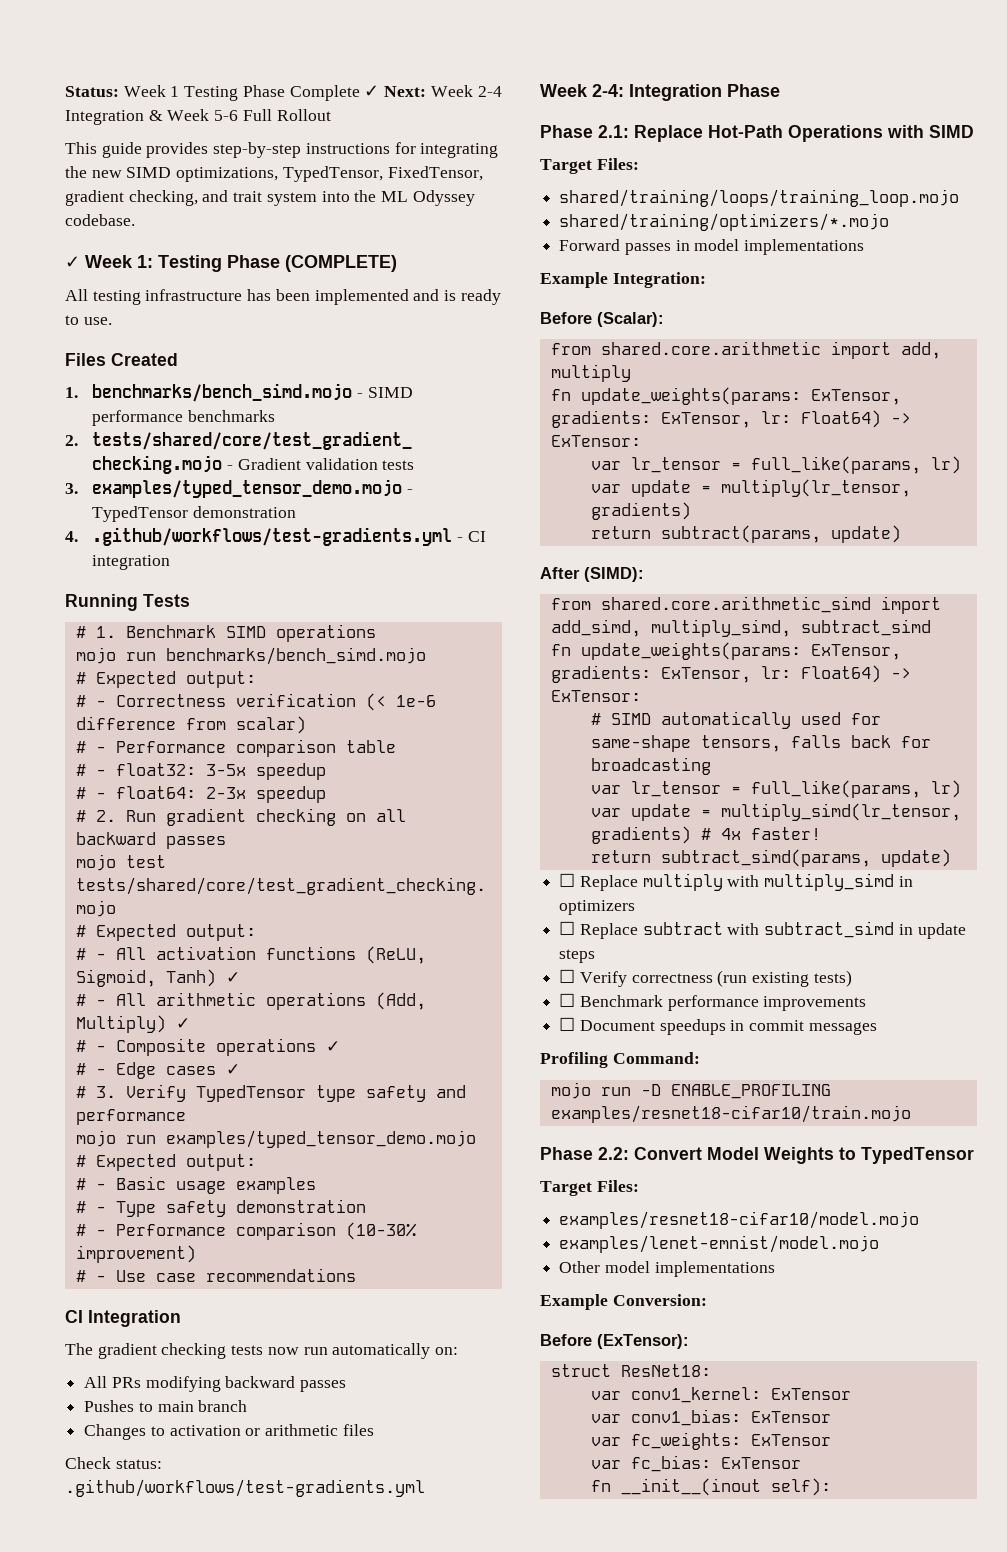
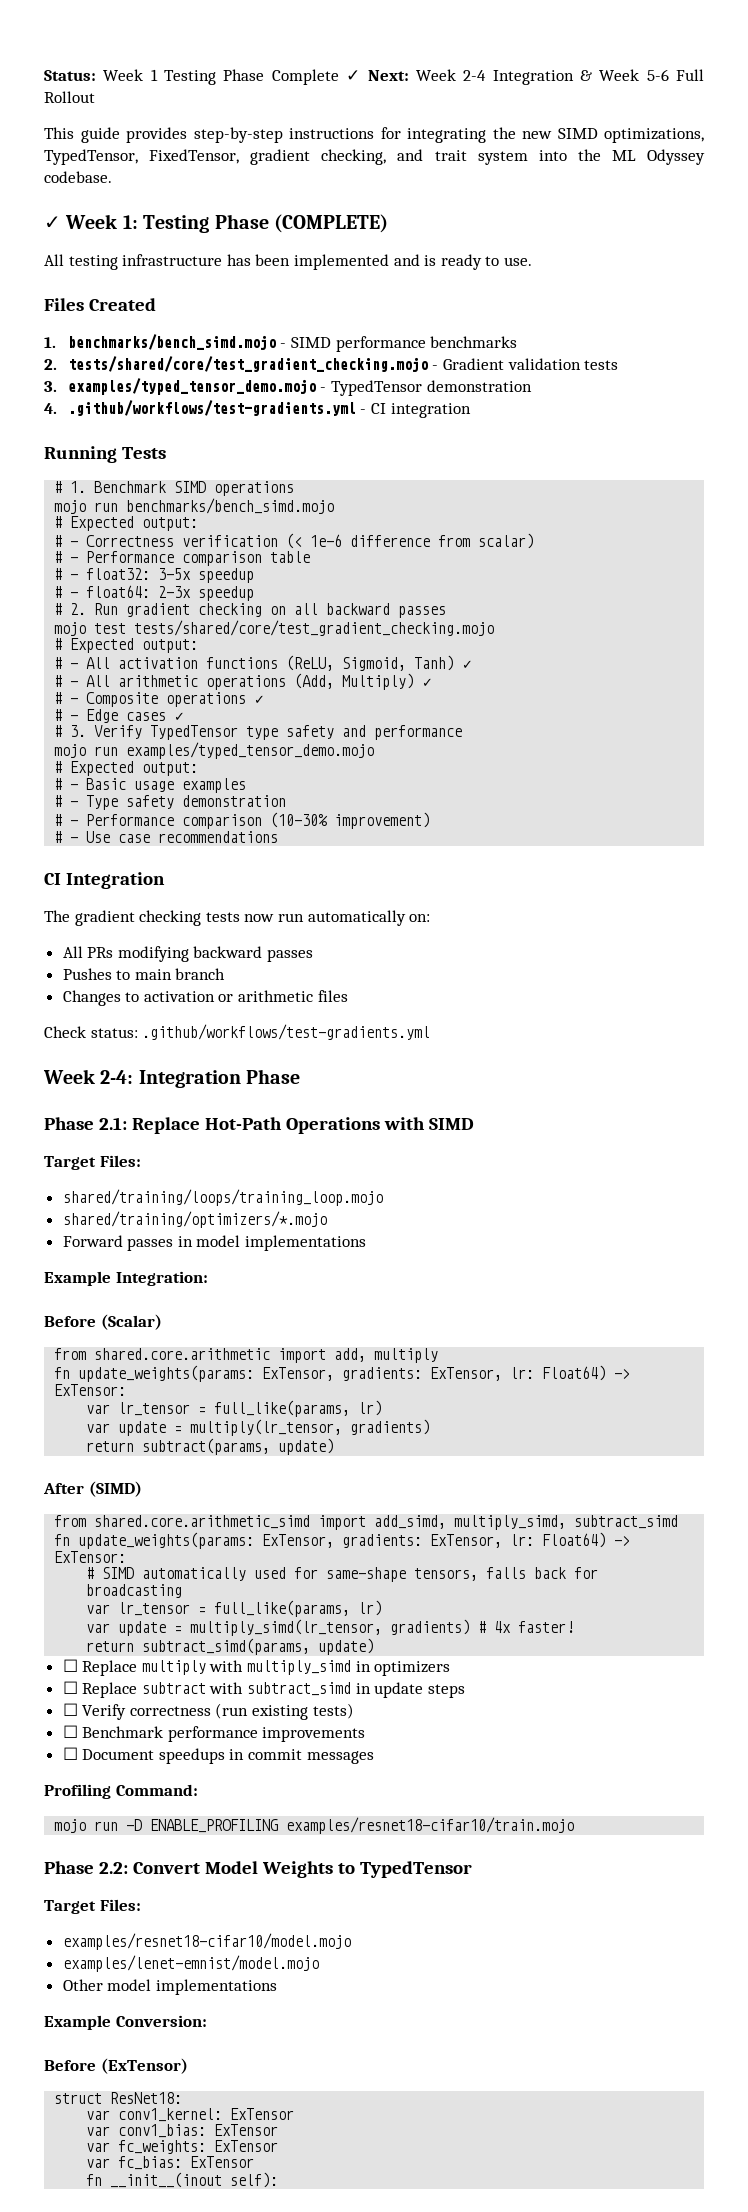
[597,312,664,327] (Scalar): -> [100,1314,162,1330] (Scalar)
[584,567,644,582] (SIMD): -> [88,1481,142,1497] (SIMD)
[597,1334,689,1349] (ExTensor): -> [100,2058,188,2074] (ExTensor)

